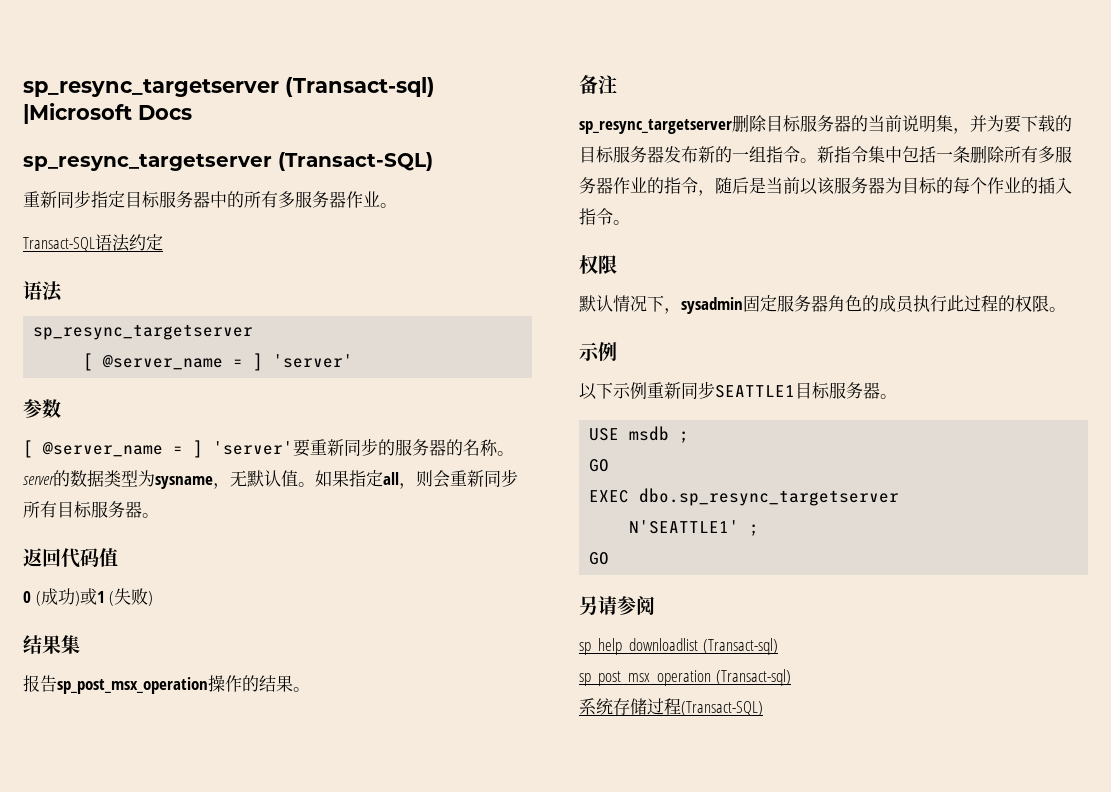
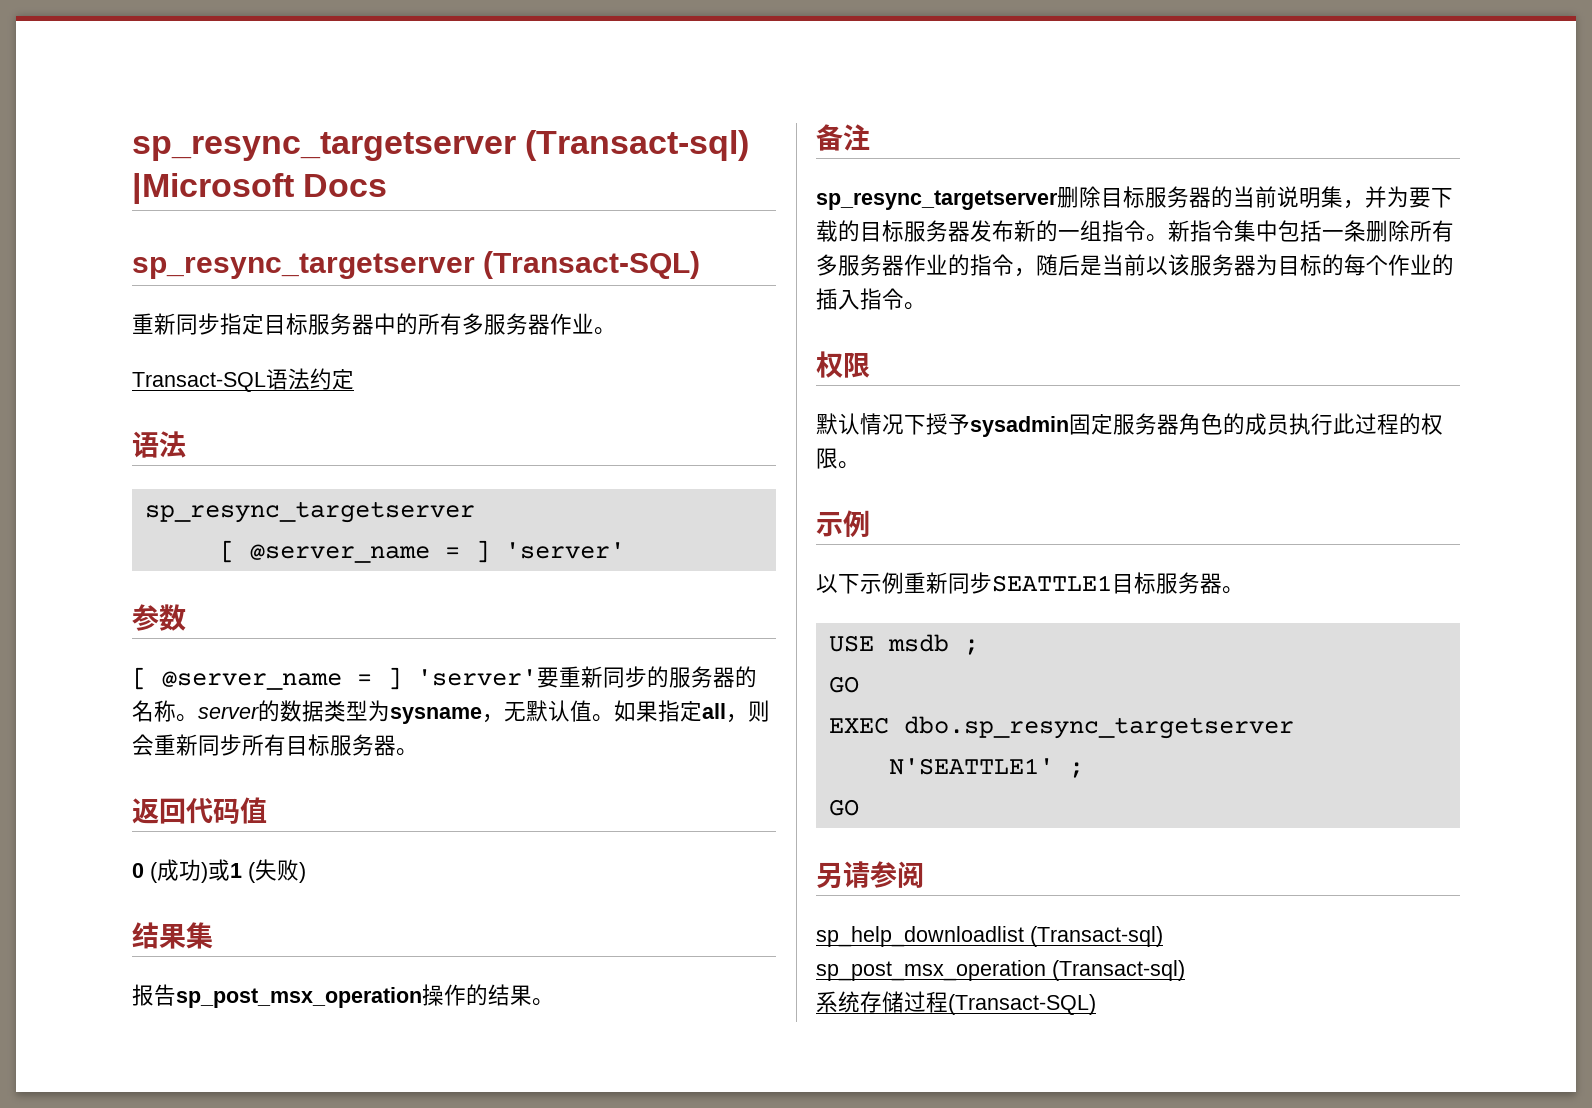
[664,308,681,314] ， -> [926,413,970,435] 授予

